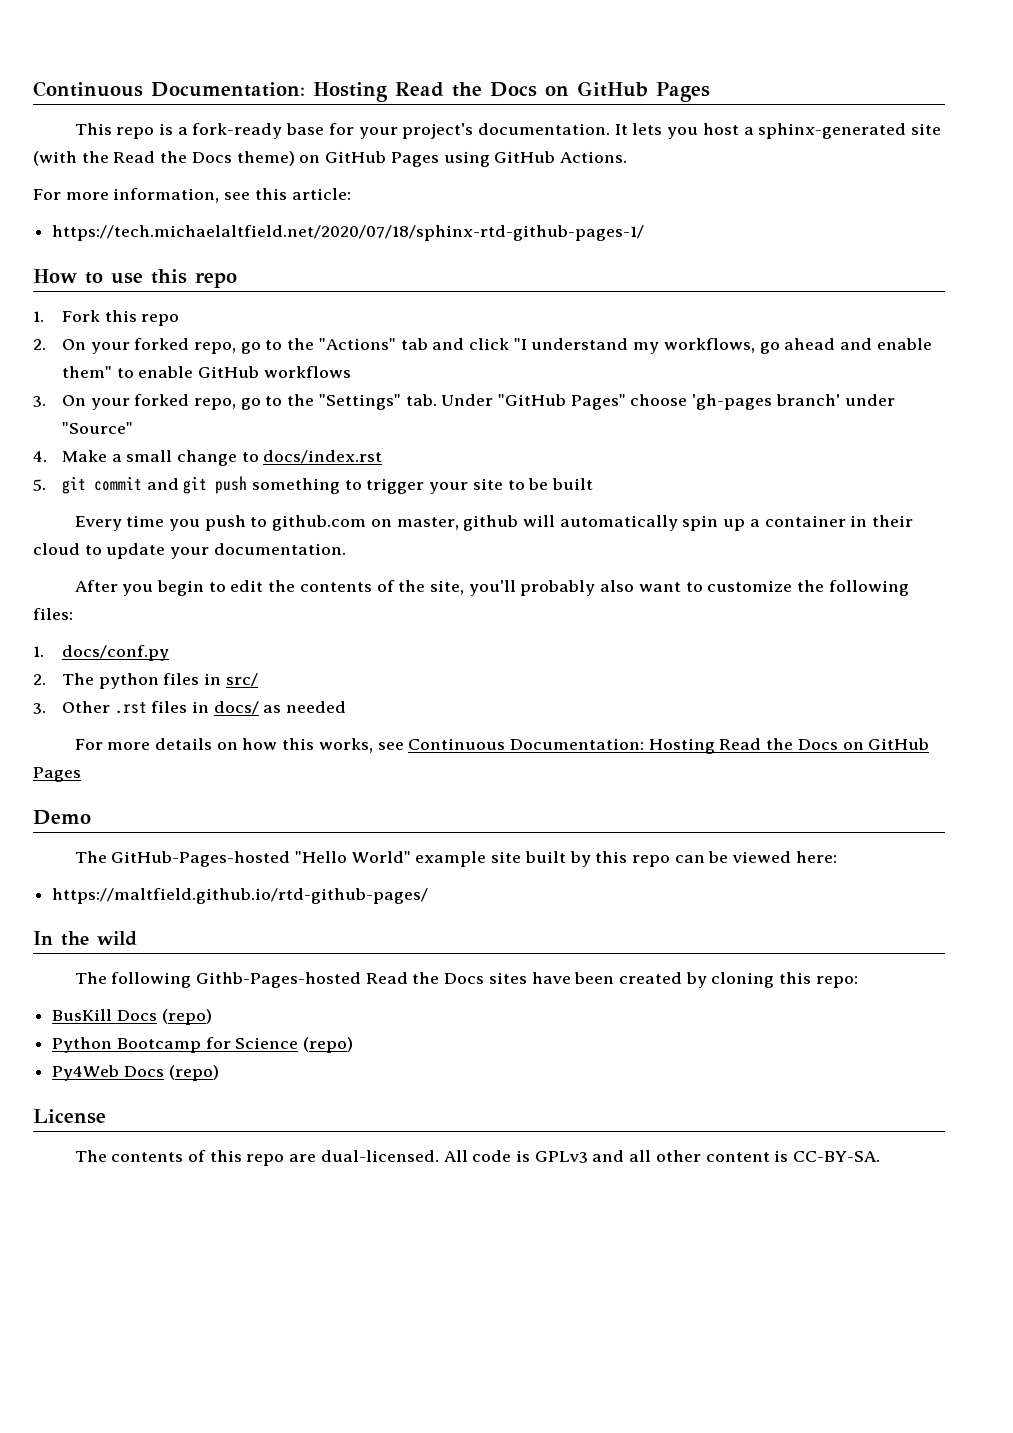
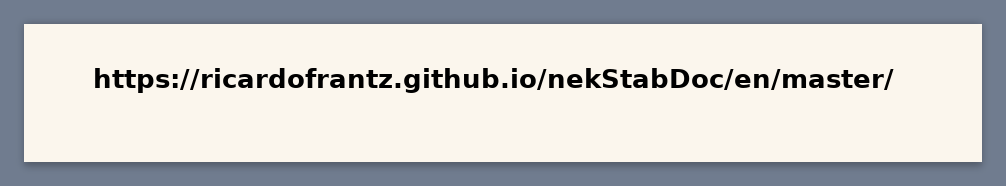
[33,81,710,102] [74,123,942,139] [33,151,627,167] [33,188,351,203] [52,225,645,241] [33,269,237,288] [33,310,180,326] [33,338,932,354] [61,366,351,378] [33,394,895,410] [61,422,133,434] [33,450,383,466] [33,476,594,494] [74,515,914,531] [33,543,346,559] [74,580,909,596] [33,608,73,620] [33,645,169,661] [33,673,258,689] [33,701,347,715] [74,738,930,754] [33,767,81,782] [33,810,91,825] [74,851,837,867] [52,888,429,904] [33,931,137,946] [74,972,858,988] [52,1009,212,1025] [52,1037,354,1053] [52,1065,219,1081] [33,1109,106,1124] [74,1150,881,1166] Continuous Documentation: Hosting Read the Docs on GitHub Pages // This repo is a fork-ready base for your project's documentation. It lets you host a sphinx-generated site (with the Read the Docs theme) on GitHub Pages using GitHub Actions. // For more information, see this article: // https://tech.michaelaltfield.net/2020/07/18/sphinx-rtd-github-pages-1/ // How to use this repo // 1. Fork this repo // 2. On your forked repo, go to the "Actions" tab and click "I understand my workflows, go ahead and enable them" to enable GitHub workflows // 3. On your forked repo, go to the "Settings" tab. Under "GitHub Pages" choose 'gh-pages branch' under "Source" // 4. Make a small change to docs/index.rst // 5. git commit and git push something to trigger your site to be built // Every time you push to github.com on master, github will automatically spin up a container in their cloud to update your documentation. // After you begin to edit the contents of the site, you'll probably also want to customize the following files: // 1. docs/conf.py // 2. The python files in src/ // 3. Other .rst files in docs/ as needed // For more details on how this works, see Continuous Documentation: Hosting Read the Docs on GitHub Pages // Demo // The GitHub-Pages-hosted "Hello World" example site built by this repo can be viewed here: // https://maltfield.github.io/rtd-github-pages/ // In the wild // The following Githb-Pages-hosted Read the Docs sites have been created by cloning this repo: // BusKill Docs (repo) // Python Bootcamp for Science (repo) // Py4Web Docs (repo) // License // The contents of this repo are dual-licensed. All code is GPLv3 and all other content is CC-BY-SA. -> [93,68,894,93] https://ricardofrantz.github.io/nekStabDoc/en/master/

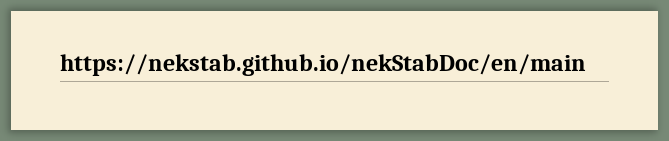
[93,68,894,93] https://ricardofrantz.github.io/nekStabDoc/en/master/ -> [60,54,586,76] https://nekstab.github.io/nekStabDoc/en/main

